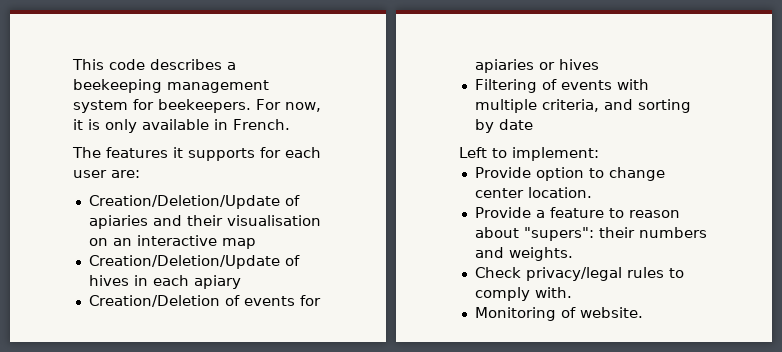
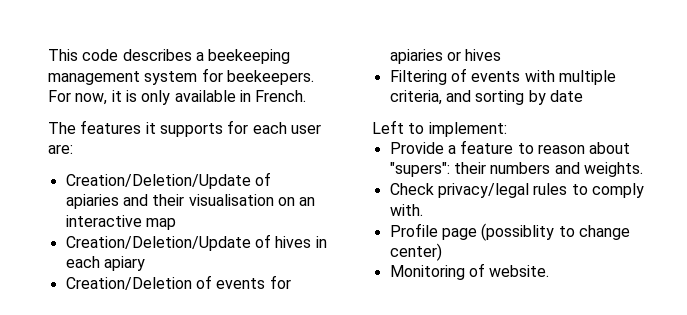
[474,167,665,181] [474,187,592,198] // Provide option to change center location. -> (507, 129) none
(572, 292) none -> [389,223,630,241] [389,243,442,261] // Profile page (possiblity to change center)

